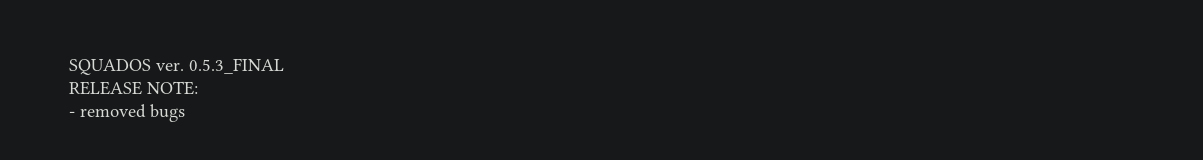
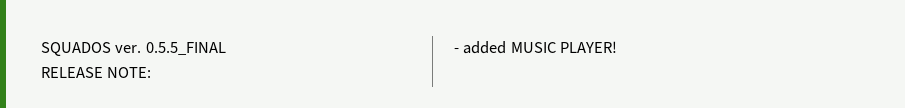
[189,58,284,74] 0.5.3_FINAL -> [145,42,226,55] 0.5.5_FINAL
[80,104,185,122] removed bugs -> [463,41,618,54] added MUSIC PLAYER!

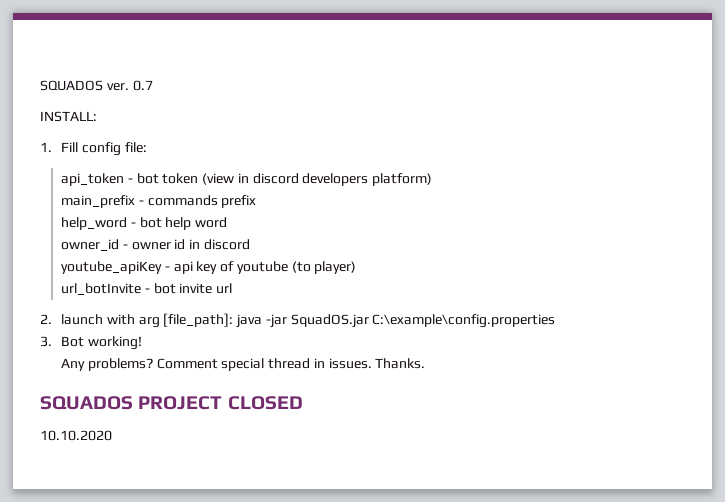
[145,42,226,55] [41,67,152,78] [454,41,618,54] 0.5.5_FINAL // RELEASE NOTE: // - added MUSIC PLAYER! -> [132,80,153,91] [40,111,97,122] [40,142,147,156] [61,173,433,186] [61,195,257,208] [61,217,228,230] [61,239,250,251] [61,261,357,274] [61,283,233,295] [40,313,556,328] [40,336,142,350] [61,358,426,371] [40,396,303,410] [40,430,112,441] 0.7 // INSTALL: // 1. Fill config file: // api_token - bot token (view in discord developers platform) // main_prefix - commands prefix // help_word - bot help word // owner_id - owner id in discord // youtube_apiKey - api key of youtube (to player) // url_botInvite - bot invite url // 2. launch with arg [file_path]: java -jar SquadOS.jar C:\example\config.properties // 3. Bot working! // Any problems? Comment special thread in issues. Thanks. // SQUADOS PROJECT CLOSED // 10.10.2020

